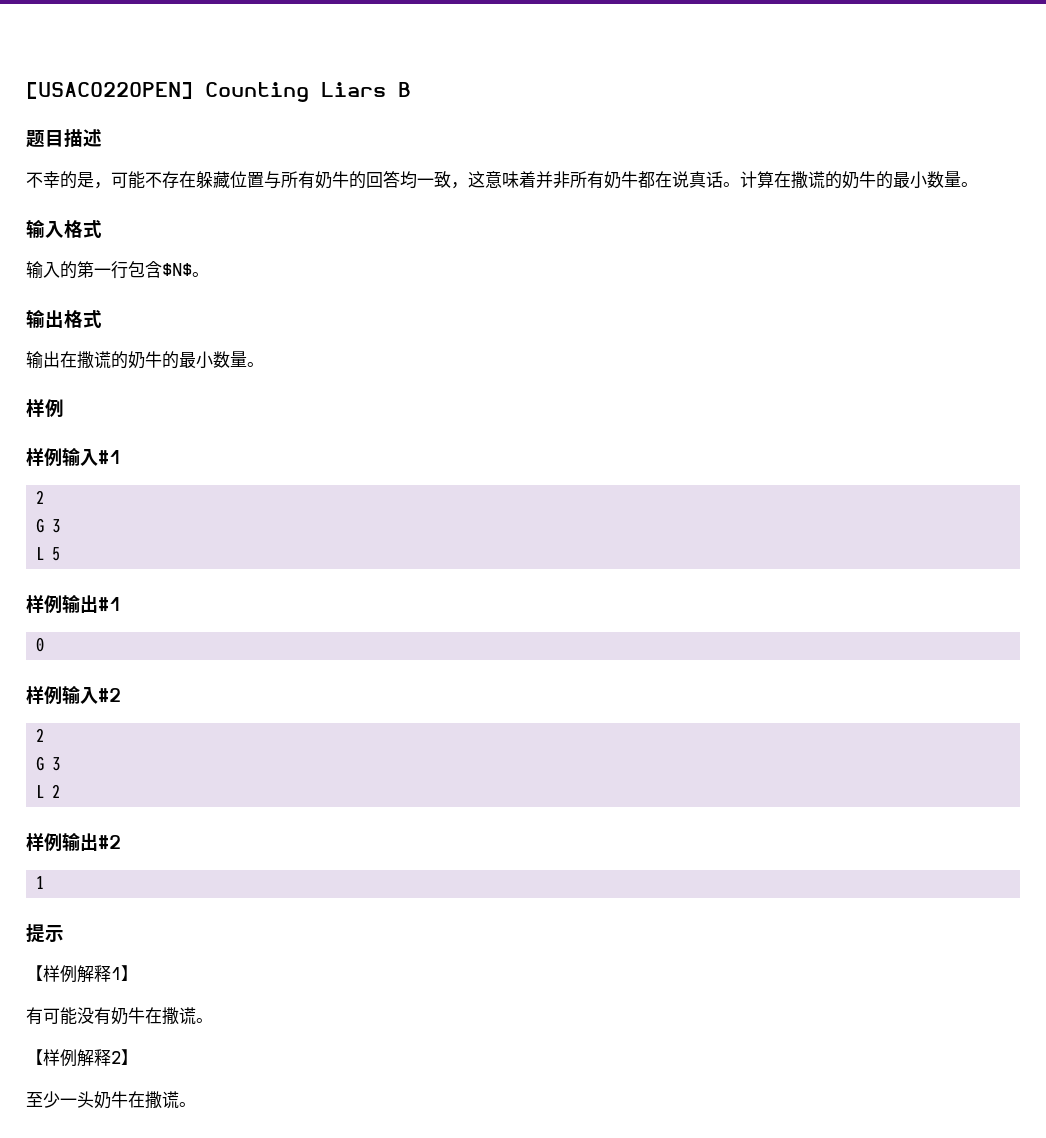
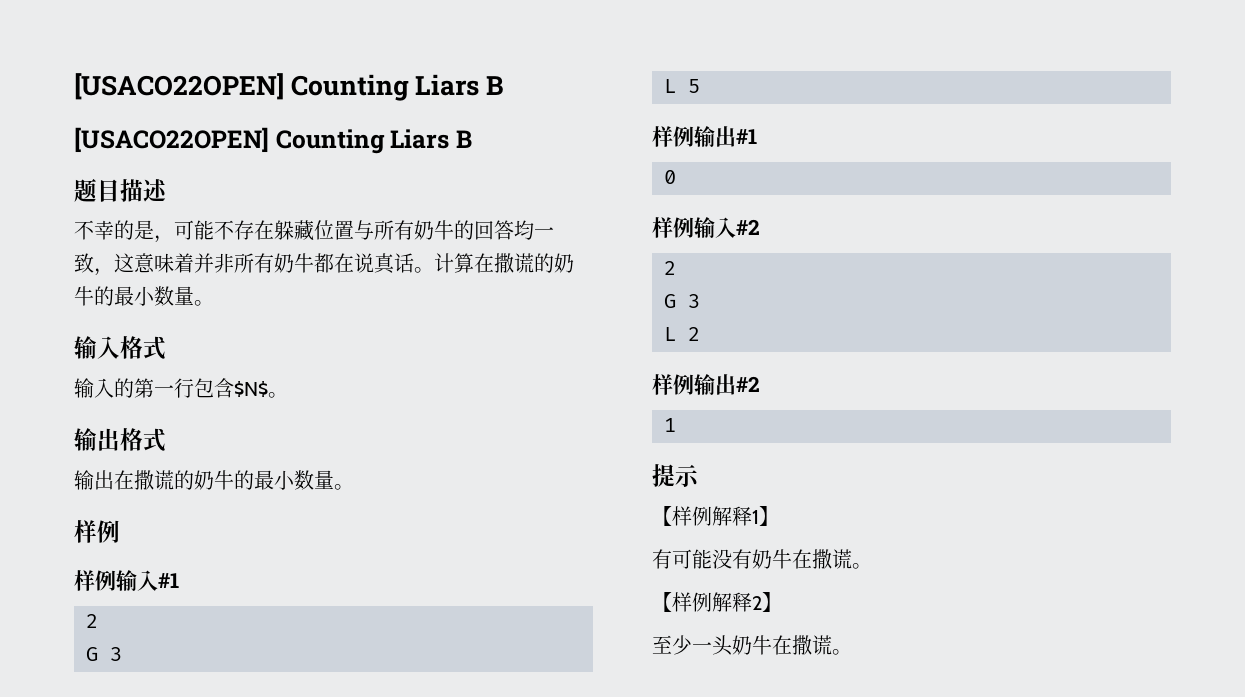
[26,82,411,102] [USACO22OPEN] Counting Liars B -> [74,73,505,101] [74,127,472,154] [USACO22OPEN] Counting Liars B // [USACO22OPEN] Counting Liars B

